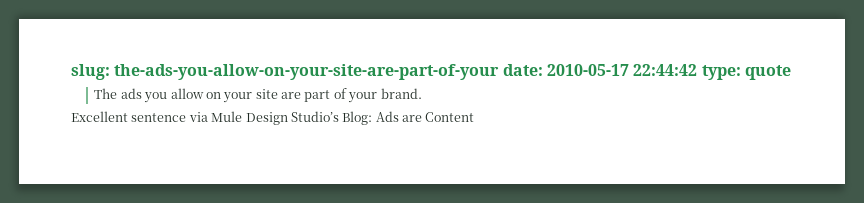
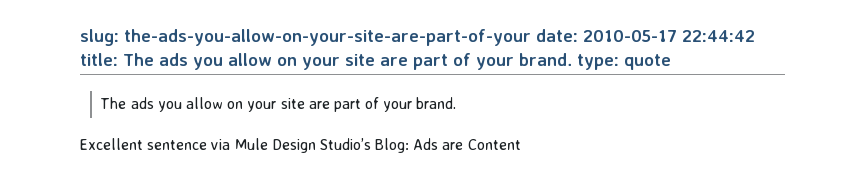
(698, 70) none -> [80,53,572,70] title: The ads you allow on your site are part of your brand.

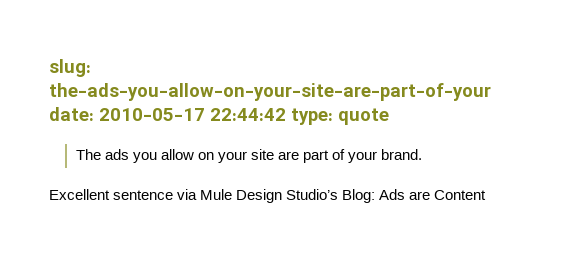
[80,53,572,70] title: The ads you allow on your site are part of your brand. -> (286, 114) none

